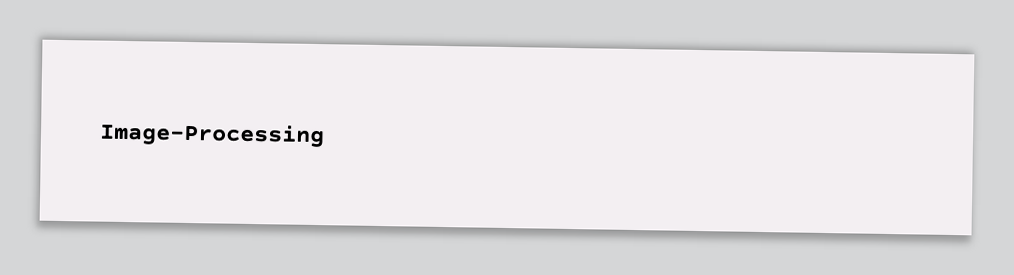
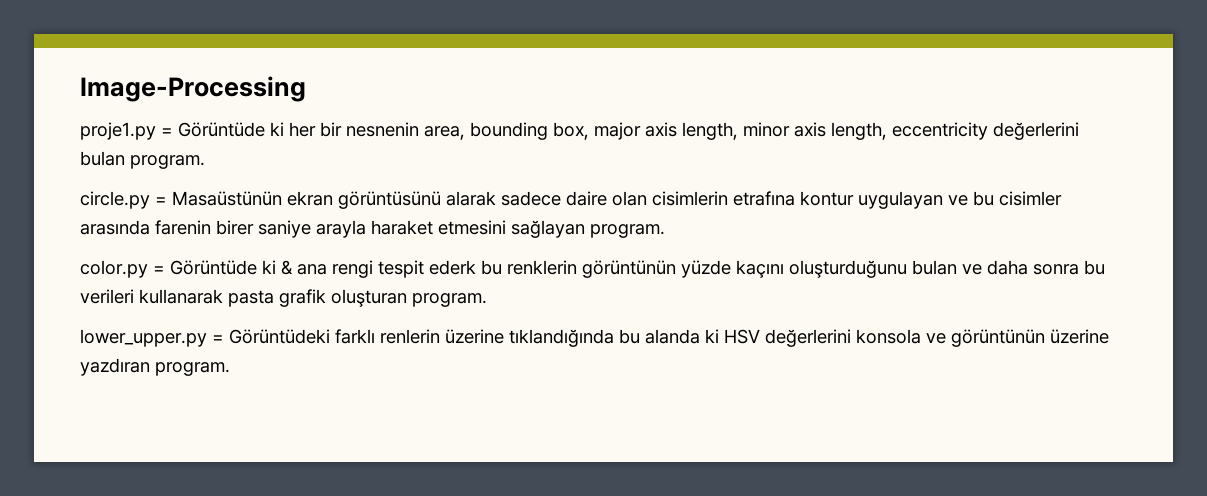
(325, 135) none -> [80,122,1079,140] [80,151,205,169] [80,191,1062,209] [80,220,665,238] [80,260,1105,278] [80,289,487,307] [80,329,1109,347] [80,358,230,376] // proje1.py = Görüntüde ki her bir nesnenin area, bounding box, major axis length, minor axis length, eccentricity değerlerini bulan program. // circle.py = Masaüstünün ekran görüntüsünü alarak sadece daire olan cisimlerin etrafına kontur uygulayan ve bu cisimler arasında farenin birer saniye arayla haraket etmesini sağlayan program. // color.py = Görüntüde ki & ana rengi tespit ederk bu renklerin görüntünün yüzde kaçını oluşturduğunu bulan ve daha sonra bu verileri kullanarak pasta grafik oluşturan program. // lower_upper.py = Görüntüdeki farklı renlerin üzerine tıklandığında bu alanda ki HSV değerlerini konsola ve görüntünün üzerine yazdıran program.

